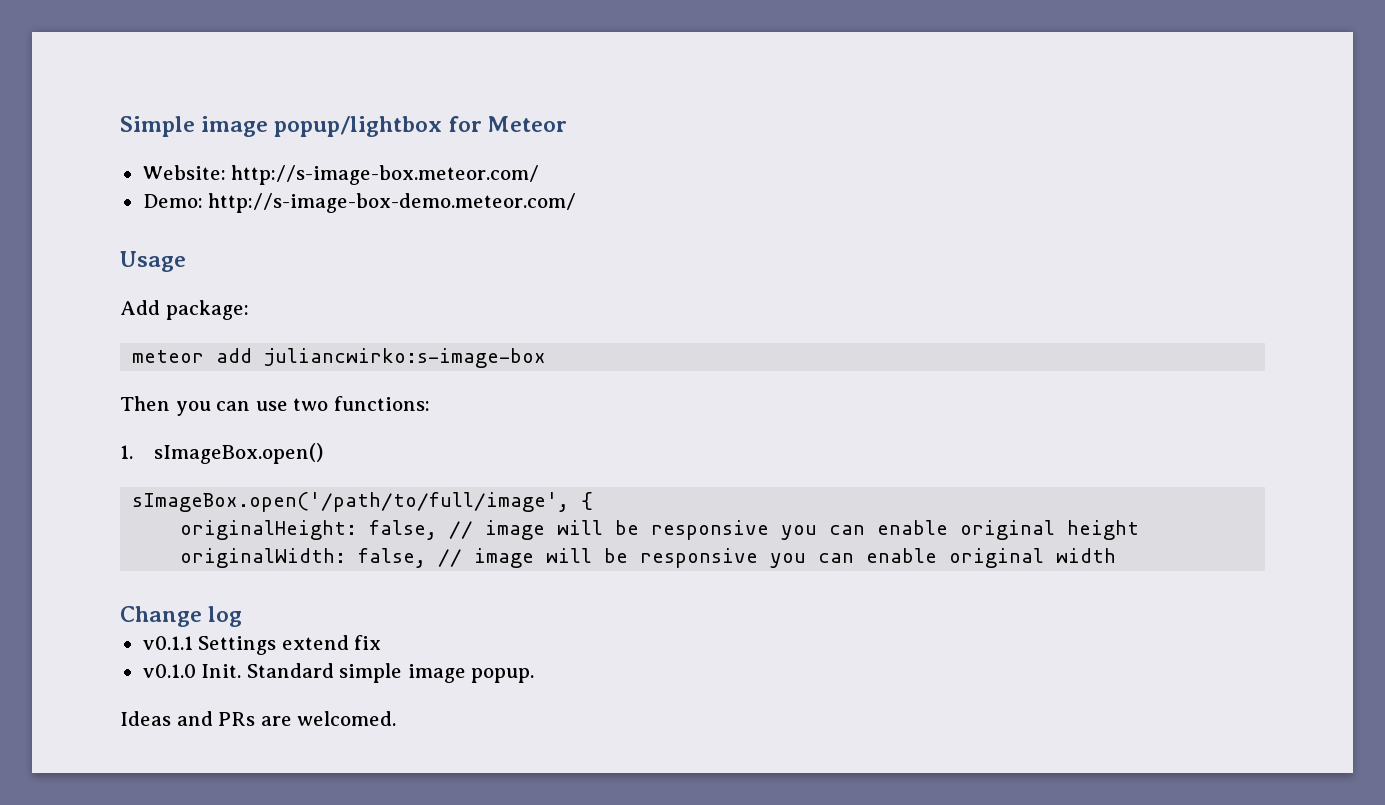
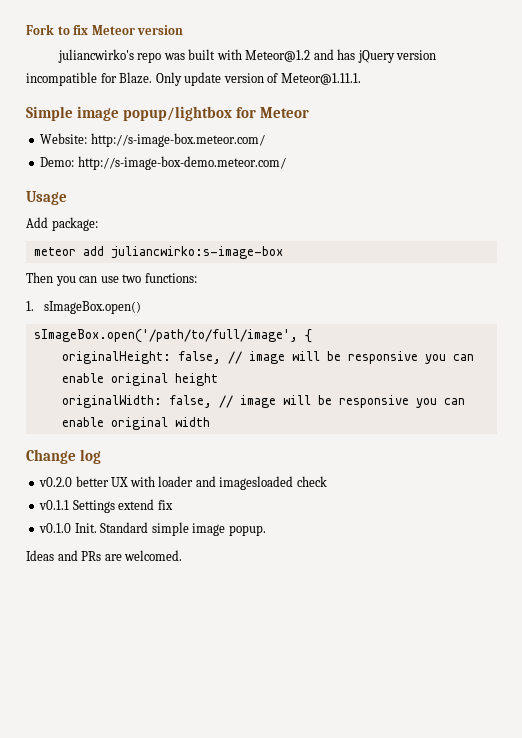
(120, 126) none -> [26,24,184,35] [57,49,437,63] [26,72,361,86] Fork to fix Meteor version // juliancwirko's repo was built with Meteor@1.2 and has jQuery version incompatible for Blaze. Only update version of Meteor@1.11.1. //
(243, 616) none -> [39,476,327,490] // v0.2.0 better UX with loader and imagesloaded check

